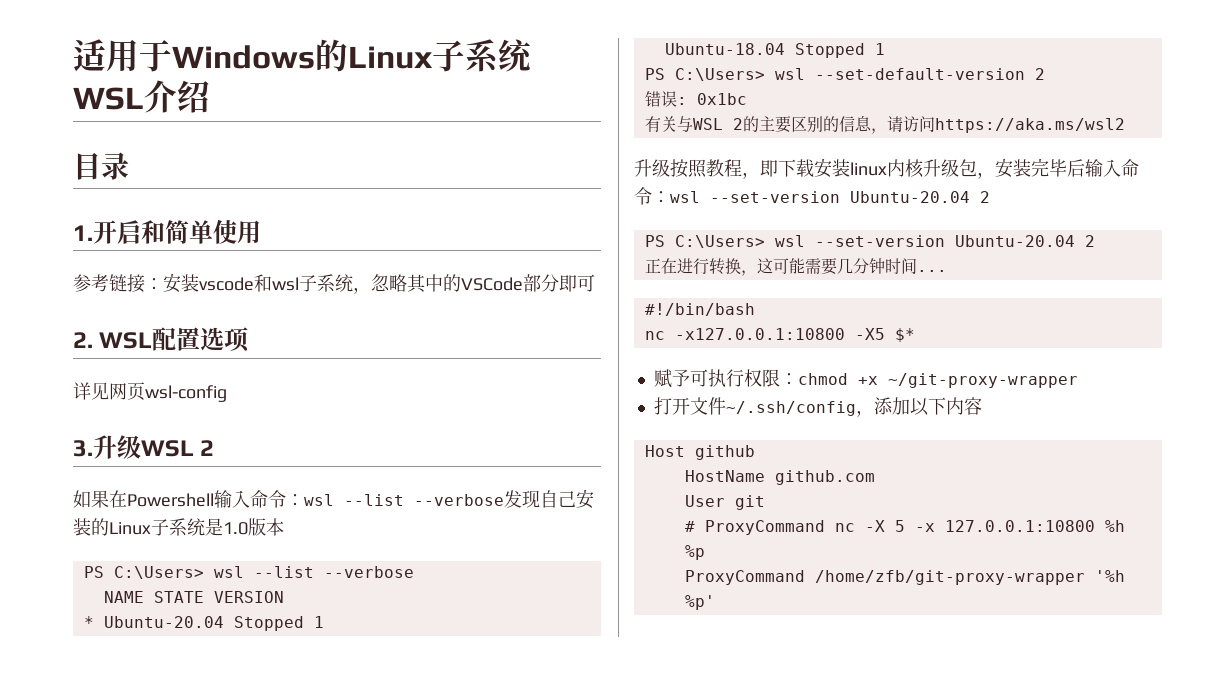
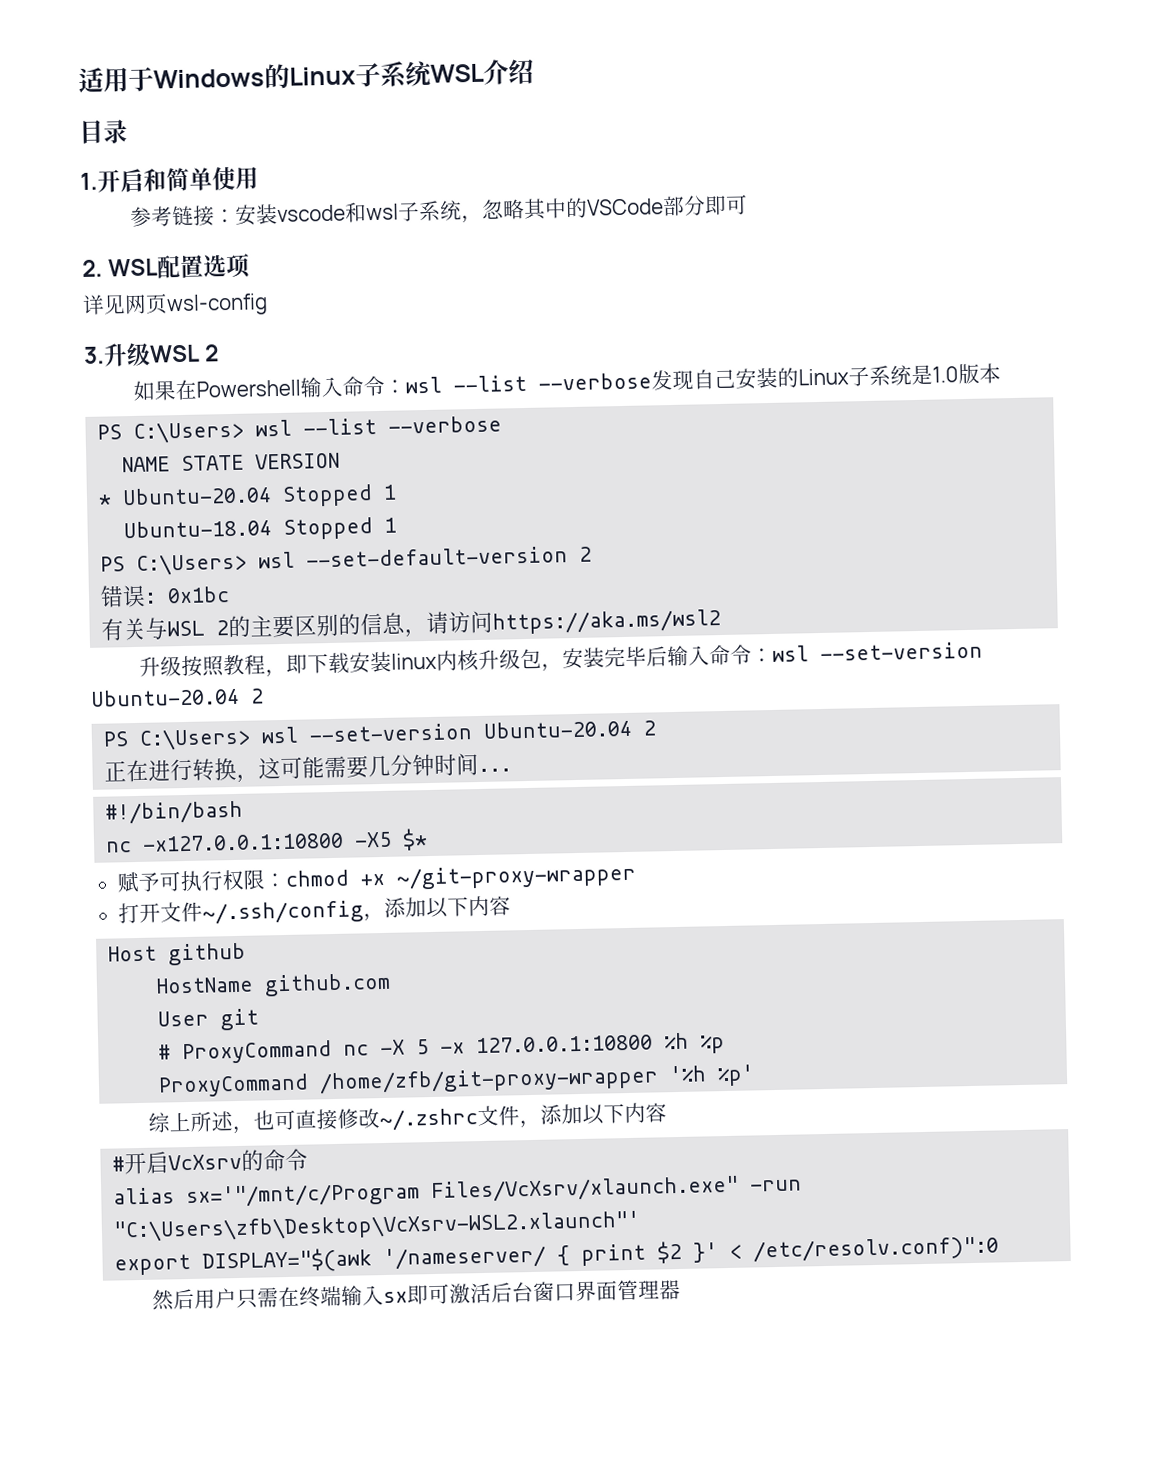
(715, 602) none -> [147,1102,667,1135] [112,1148,309,1175] [113,1175,803,1209] [113,1210,642,1243] [114,1236,1000,1276] [151,1279,681,1311] // 综上所述，也可直接修改~/.zshrc文件，添加以下内容 // #开启VcXsrv的命令 // alias sx='"/mnt/c/Program Files/VcXsrv/xlaunch.exe" -run "C:\Users\zfb\Desktop\VcXsrv-WSL2.xlaunch"' // export DISPLAY="$(awk '/nameserver/ { print $2 }' < /etc/resolv.conf)":0 // 然后用户只需在终端输入sx即可激活后台窗口界面管理器

